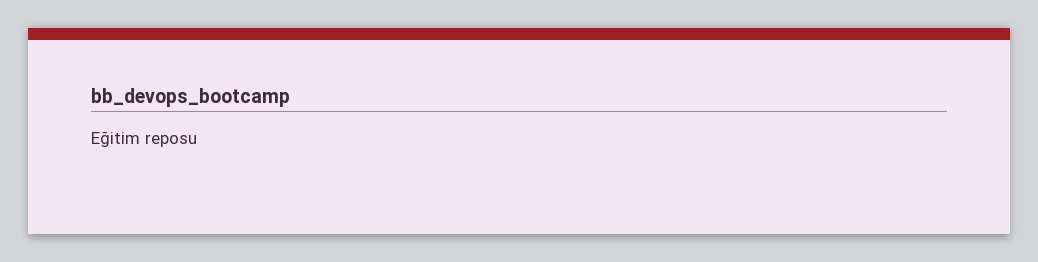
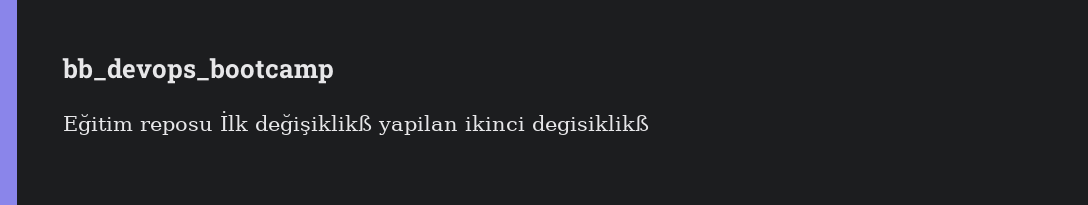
(197, 140) none -> [220,111,649,135] İlk değişiklikß yapilan ikinci degisiklikß

